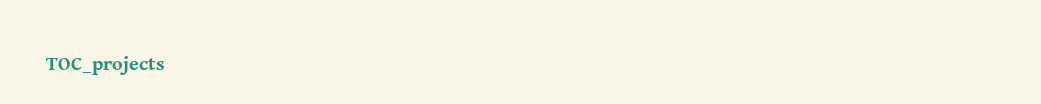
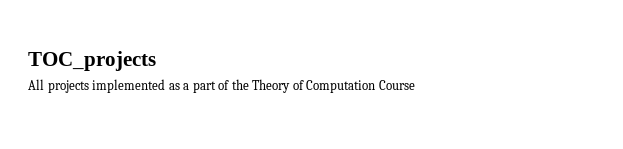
(165, 65) none -> [28,79,415,93] // All projects implemented as a part of the Theory of Computation Course

